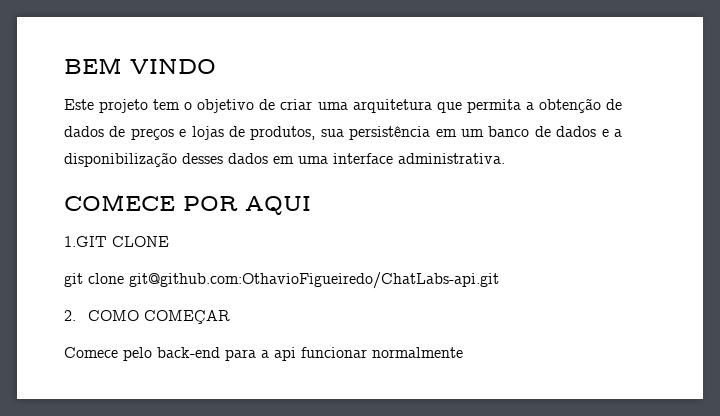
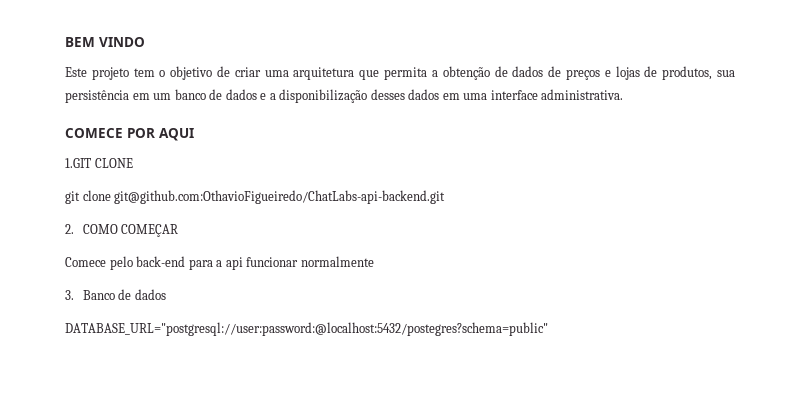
[129,272,499,289] git@github.com:OthavioFigueiredo/ChatLabs-api.git -> [114,190,446,204] git@github.com:OthavioFigueiredo/ChatLabs-api-backend.git
(463, 352) none -> [65,289,166,300] [65,322,548,336] // 3. Banco de dados // DATABASE_URL="postgresql://user:password:@localhost:5432/postegres?schema=public"

